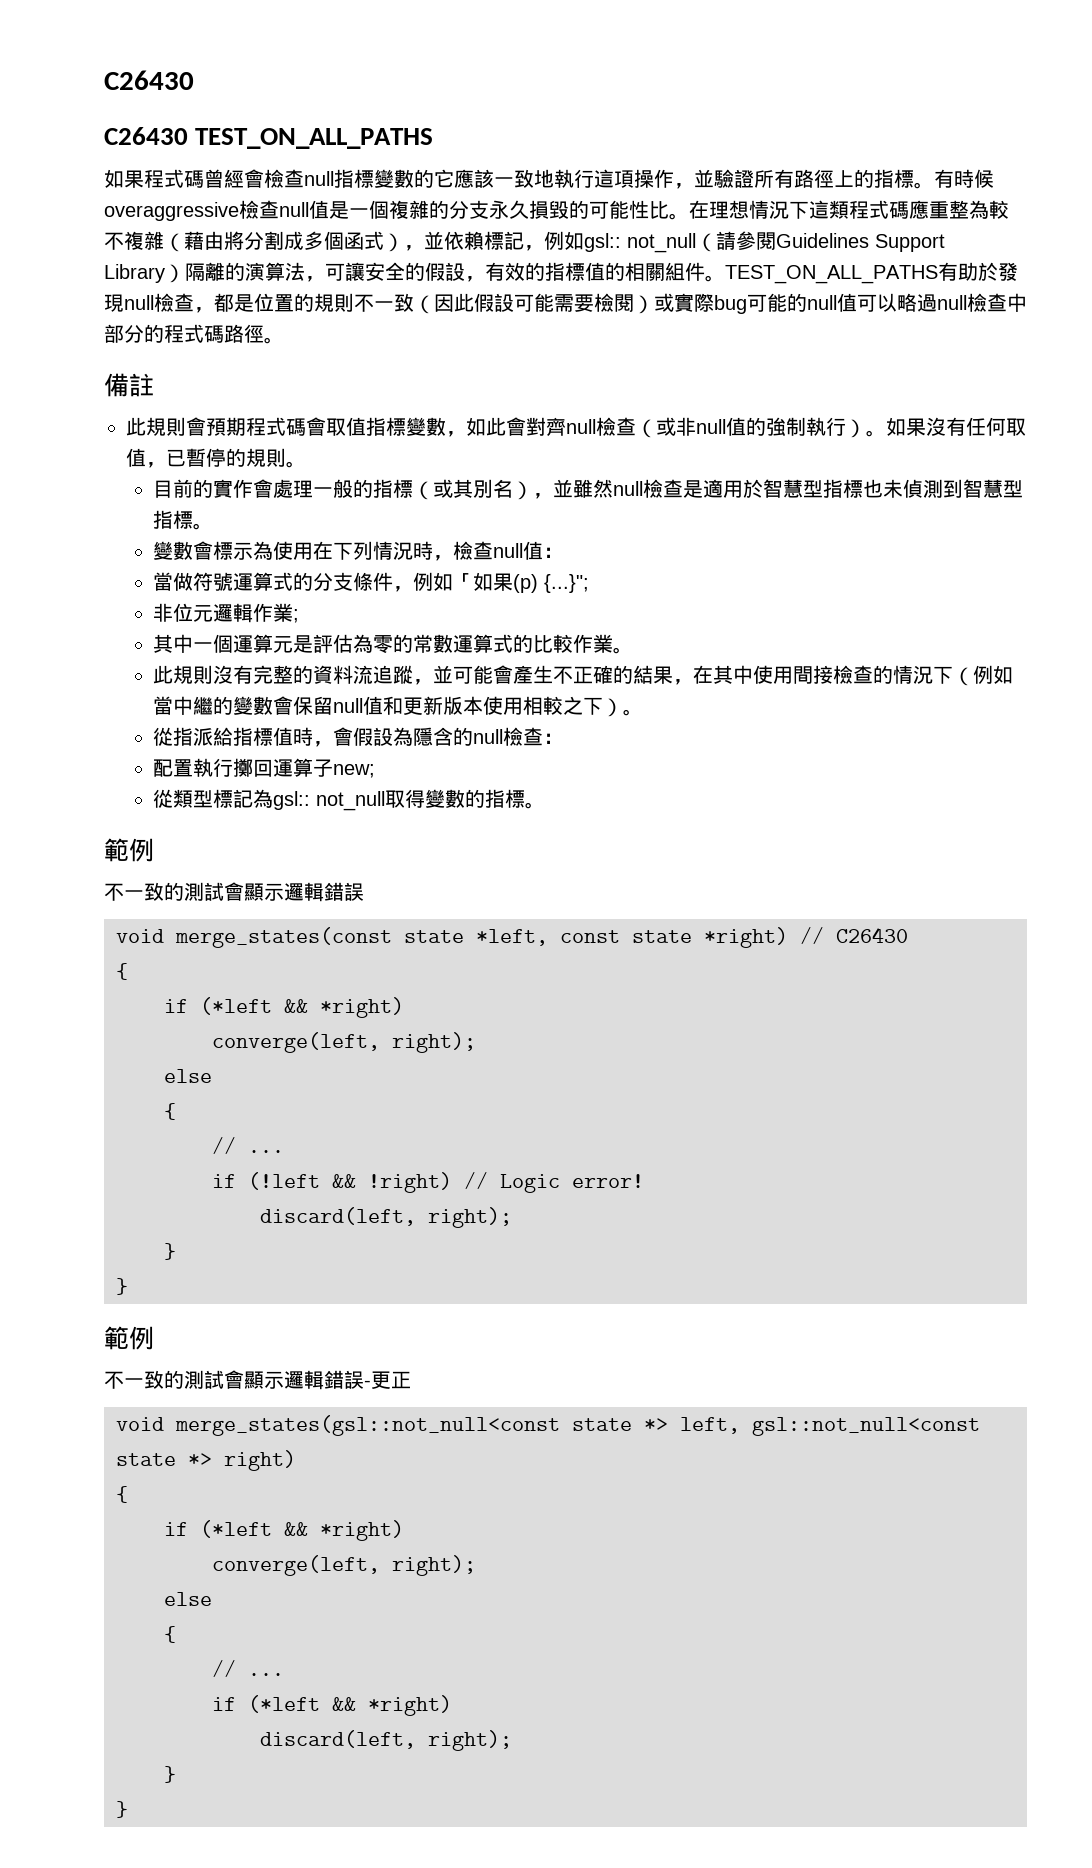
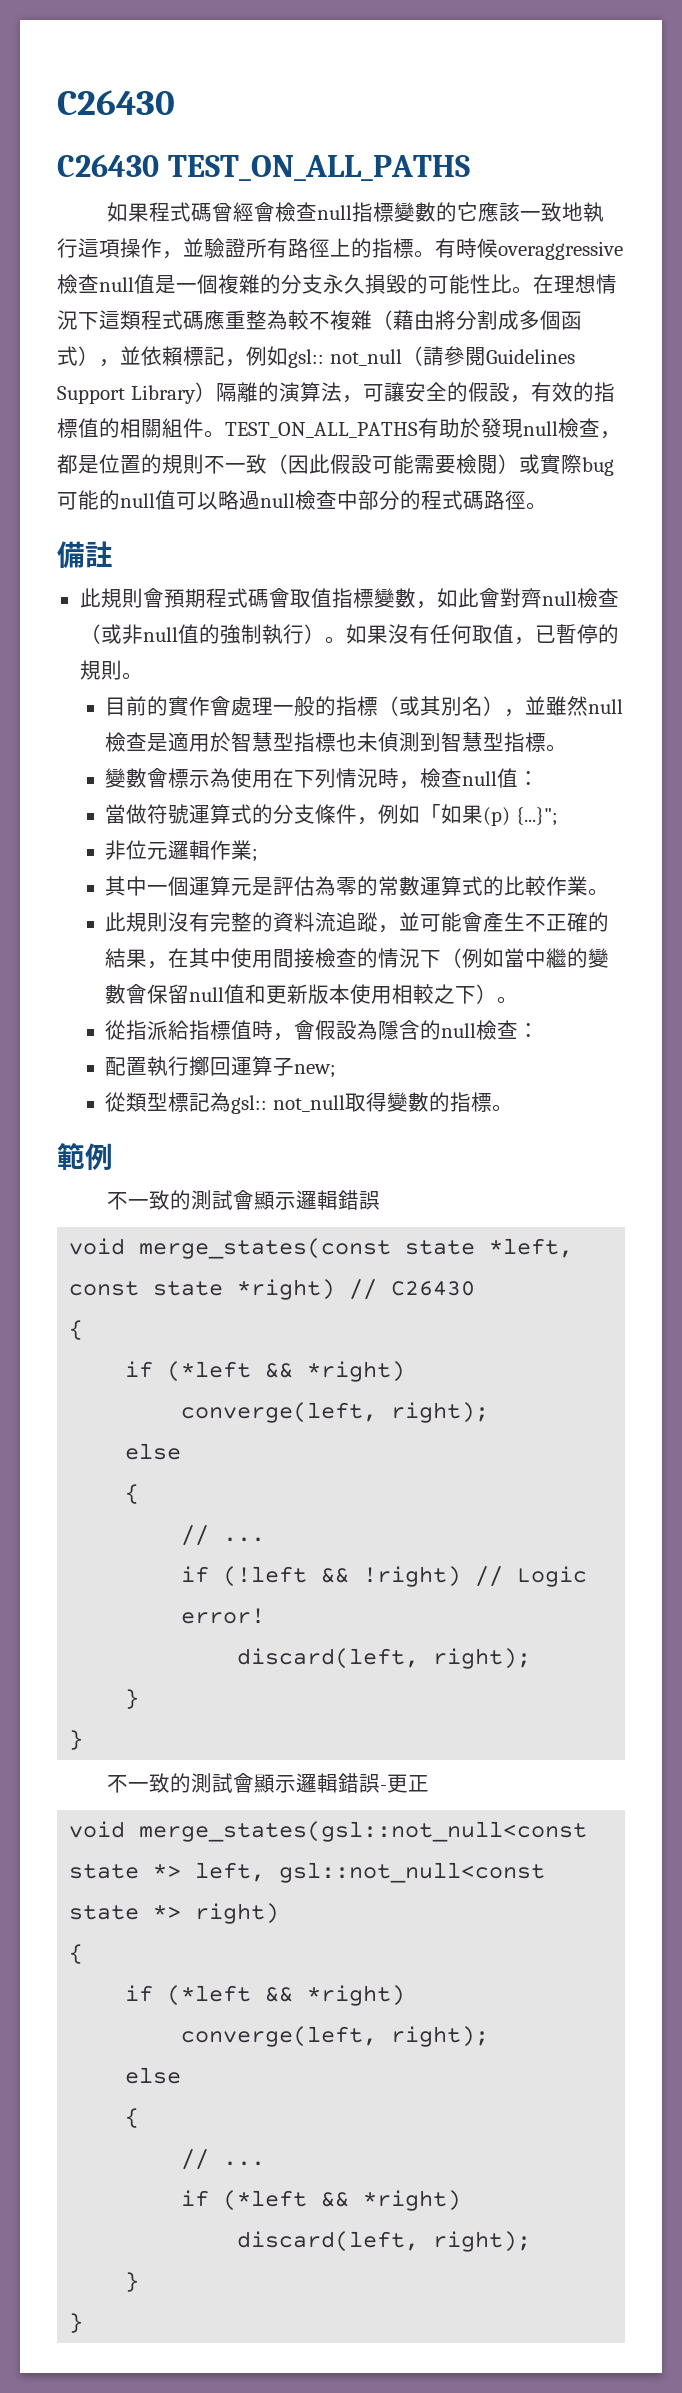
[104,1326,154,1350] // 範例 -> (84, 1740) none

